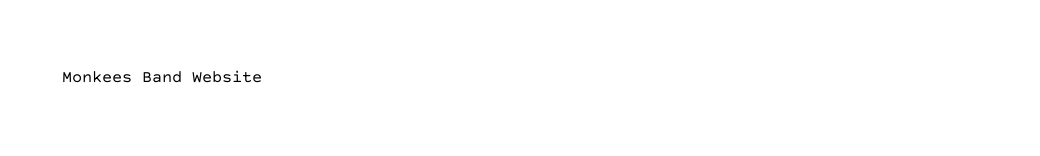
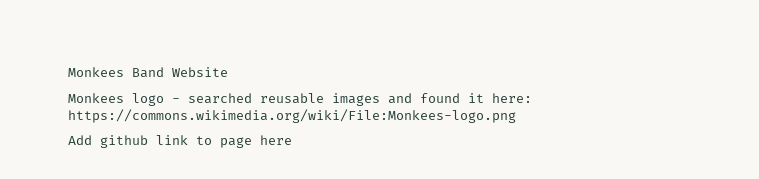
(262, 76) none -> [68,93,532,106] [68,109,516,123] [68,135,292,148] // Monkees logo - searched reusable images and found it here: https://commons.wikimedia.org/wiki/File:Monkees-logo.png // Add github link to page here

